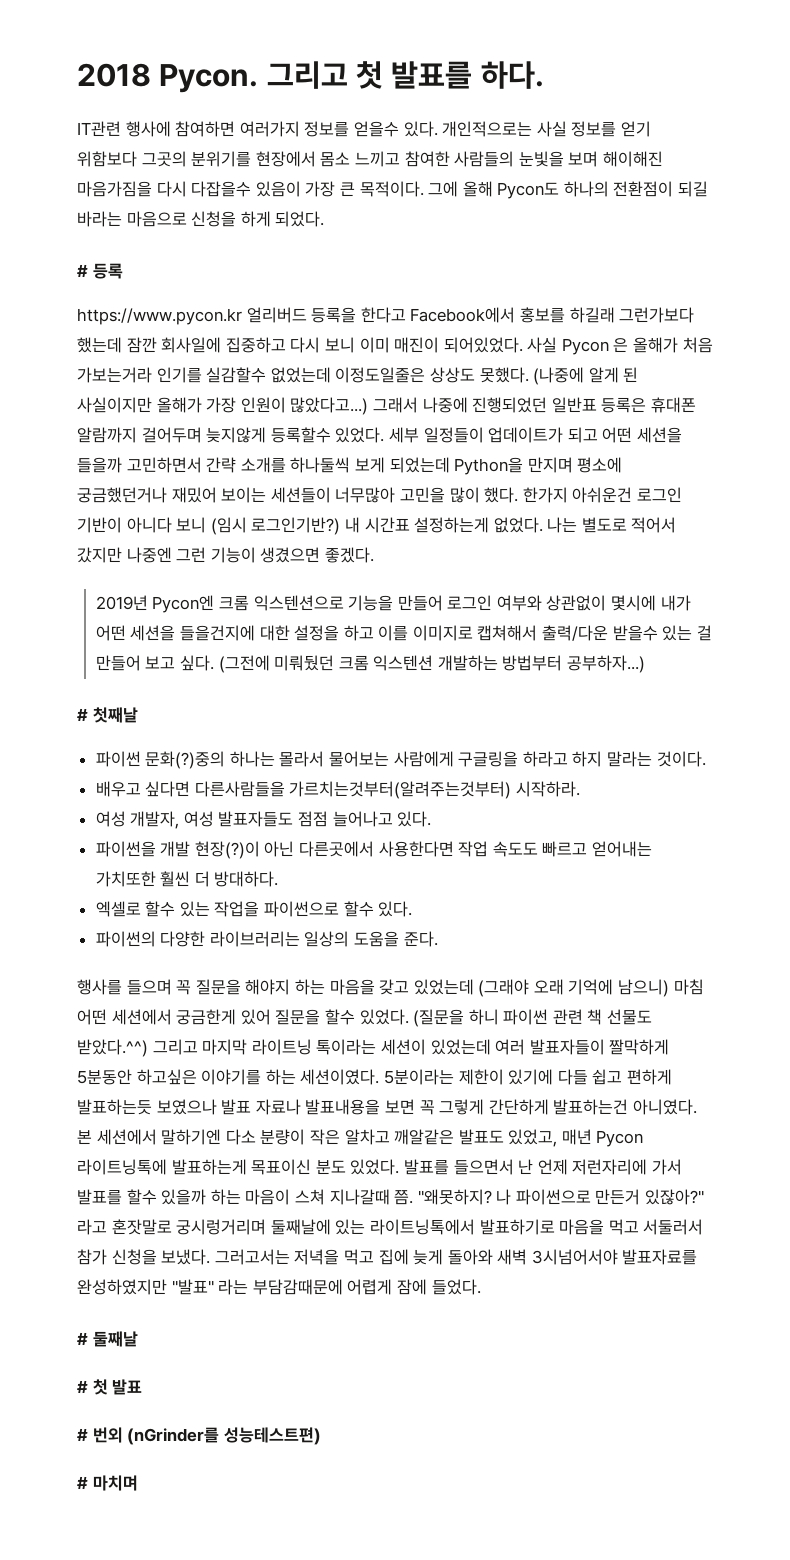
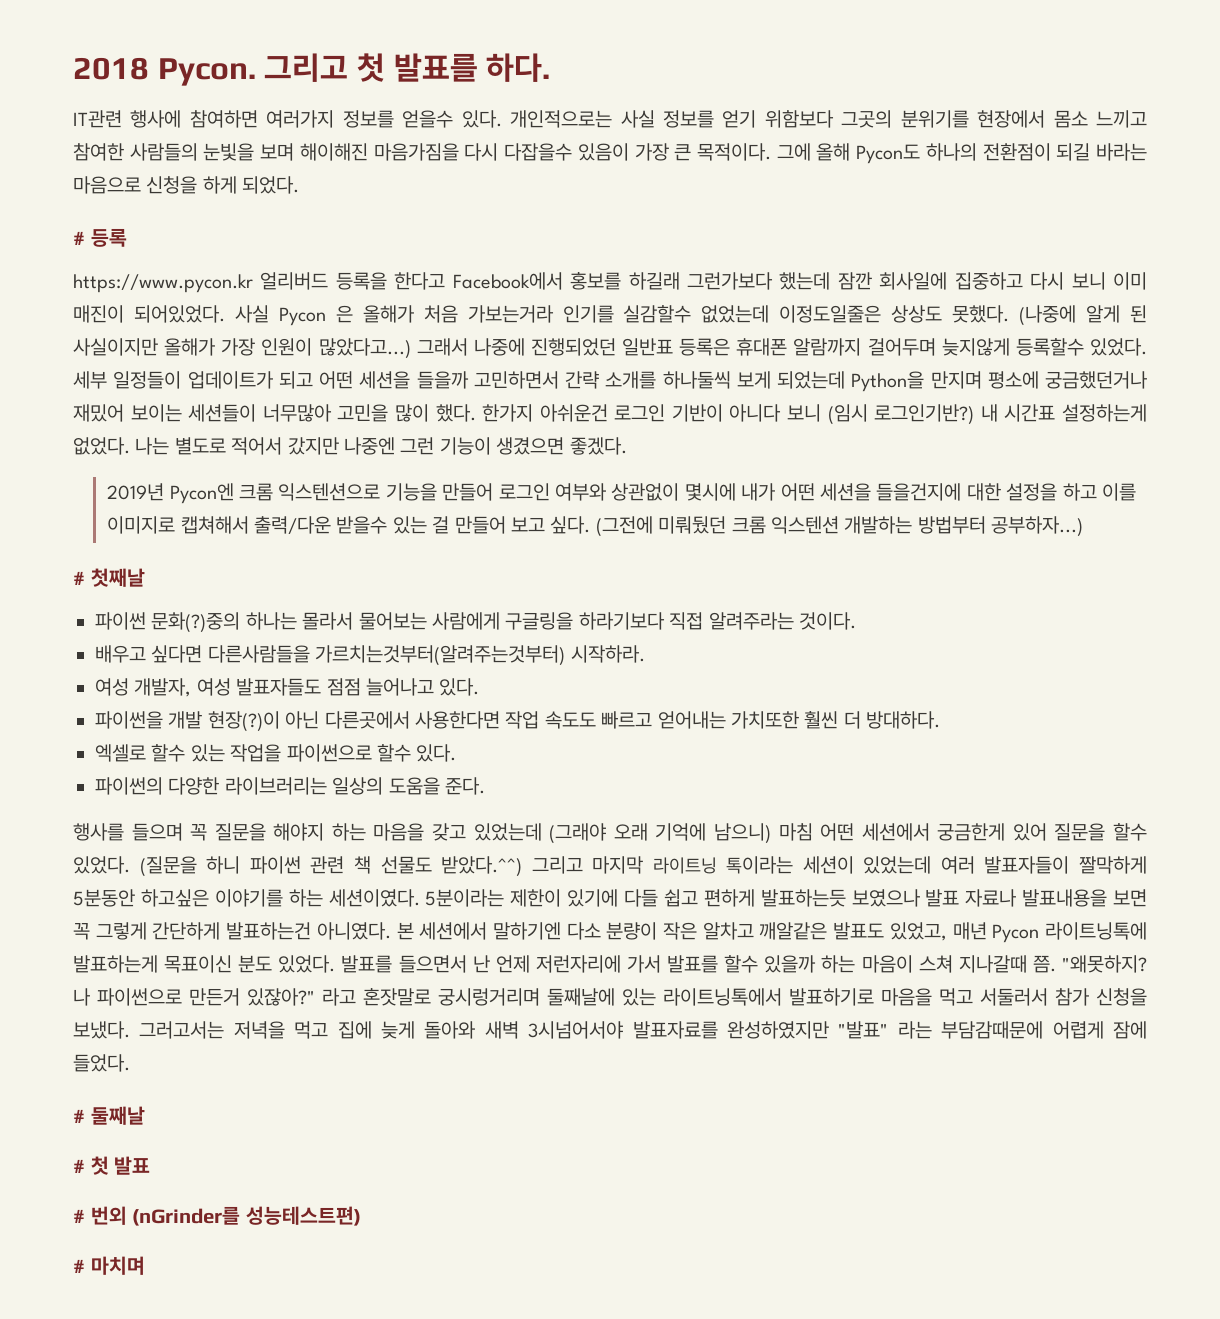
[522,751,653,767] 하라고 하지 말라는 -> [578,612,794,630] 하라기보다 직접 알려주라는

